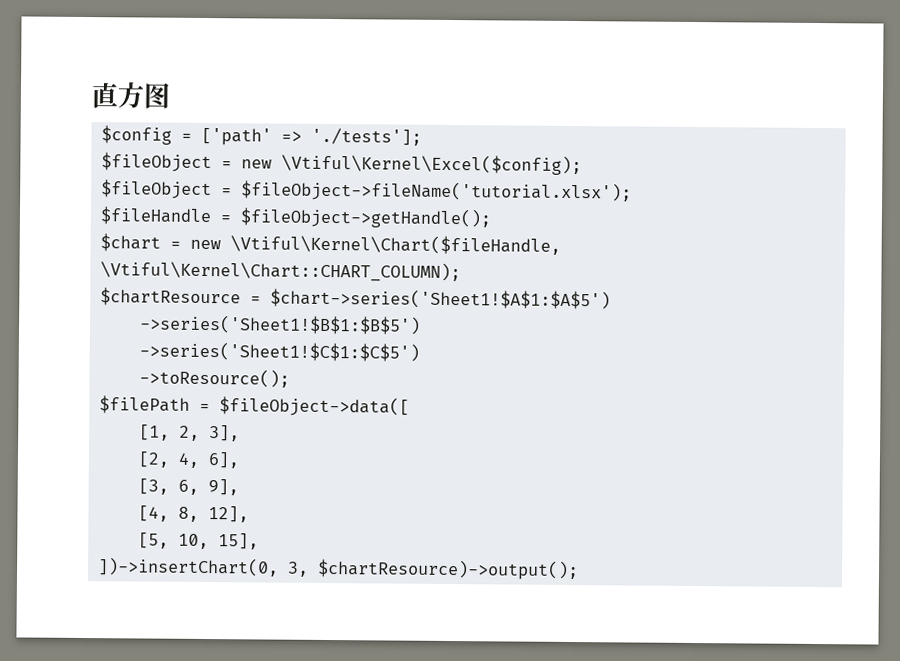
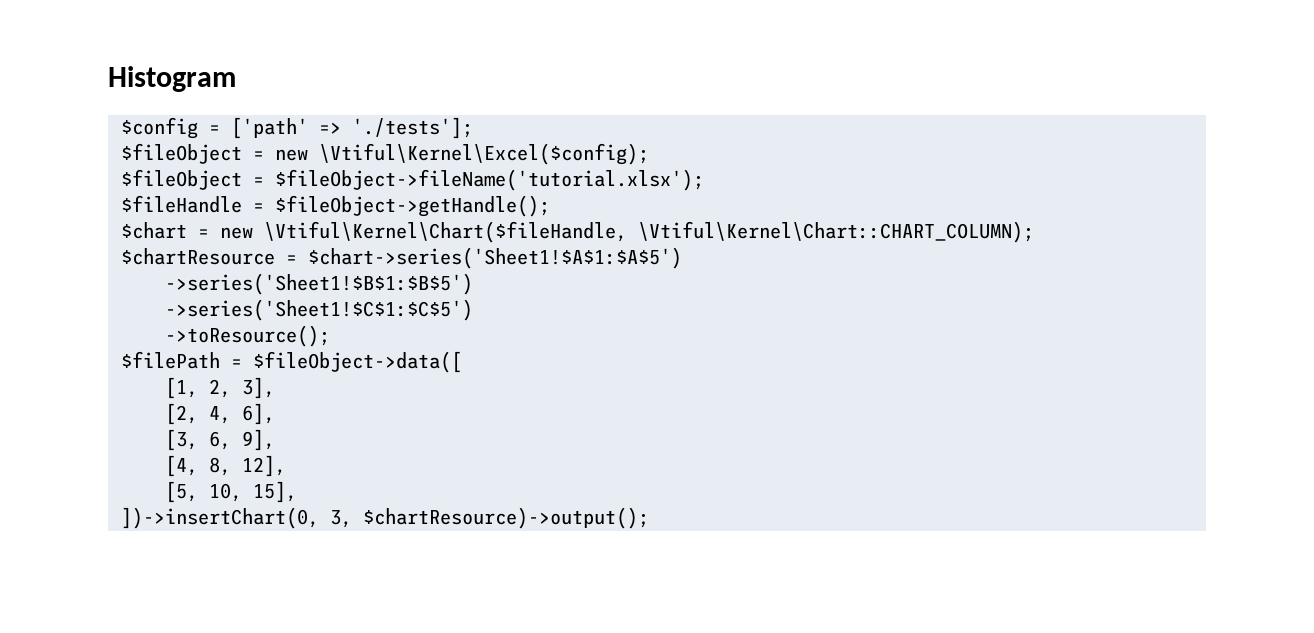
[91,82,171,109] 直方图 -> [108,66,236,92] Histogram

